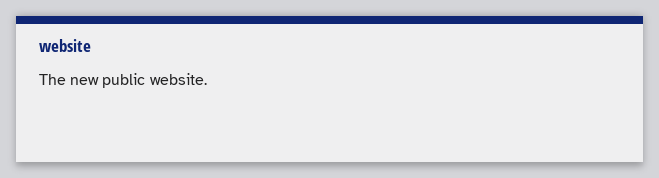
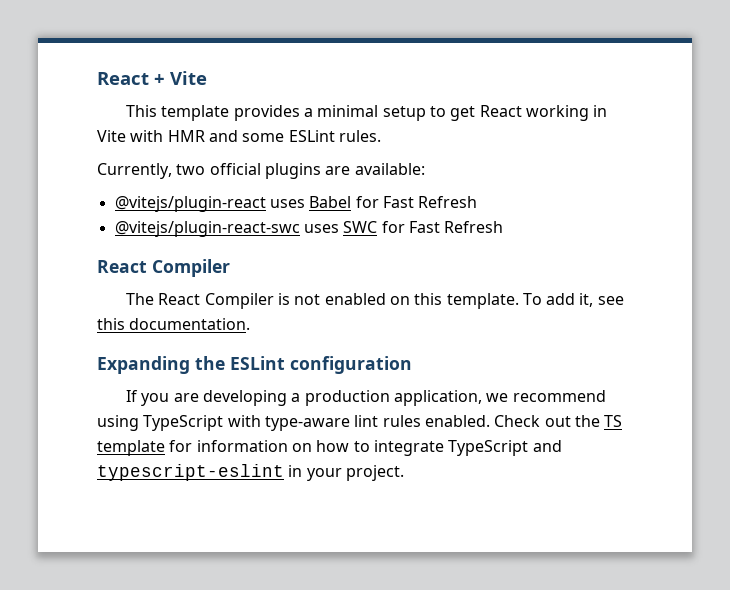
[39,39,91,52] [39,73,207,88] website // The new public website. -> [97,71,207,85] [125,105,608,121] [97,130,381,142] [97,163,425,179] [114,196,478,212] [114,221,504,237] [97,259,230,277] [125,293,624,309] [97,318,251,330] [97,356,412,374] [125,390,606,406] [97,415,623,431] [97,440,562,456] [97,464,404,481] React + Vite // This template provides a minimal setup to get React working in Vite with HMR and some ESLint rules. // Currently, two official plugins are available: // @vitejs/plugin-react uses Babel for Fast Refresh // @vitejs/plugin-react-swc uses SWC for Fast Refresh // React Compiler // The React Compiler is not enabled on this template. To add it, see this documentation. // Expanding the ESLint configuration // If you are developing a production application, we recommend using TypeScript with type-aware lint rules enabled. Check out the TS template for information on how to integrate TypeScript and typescript-eslint in your project.

